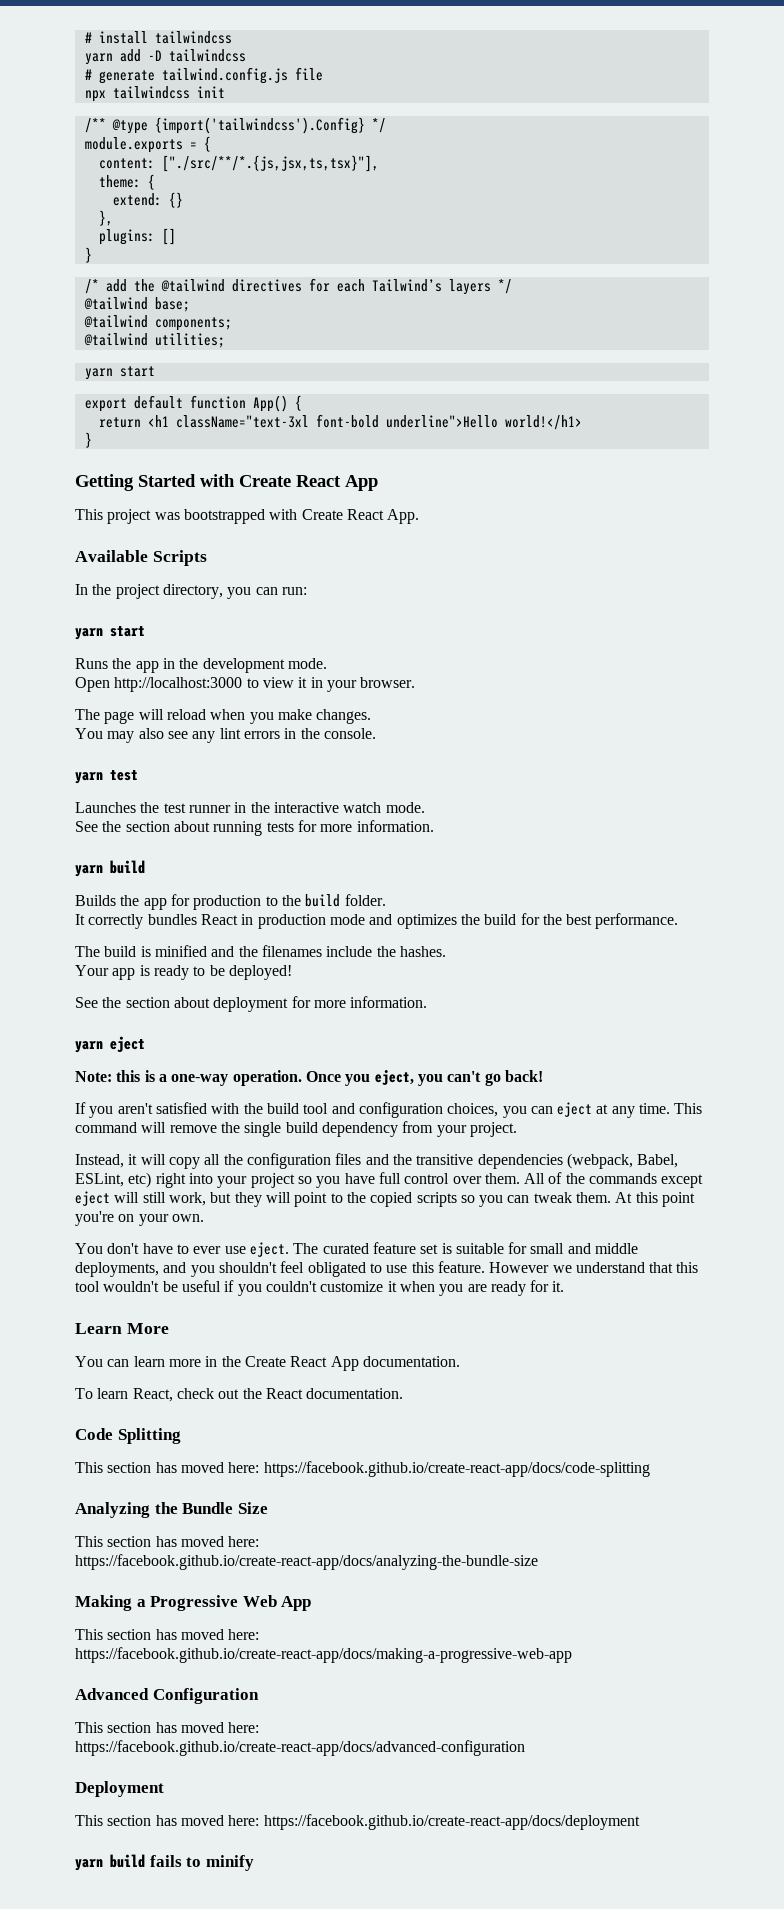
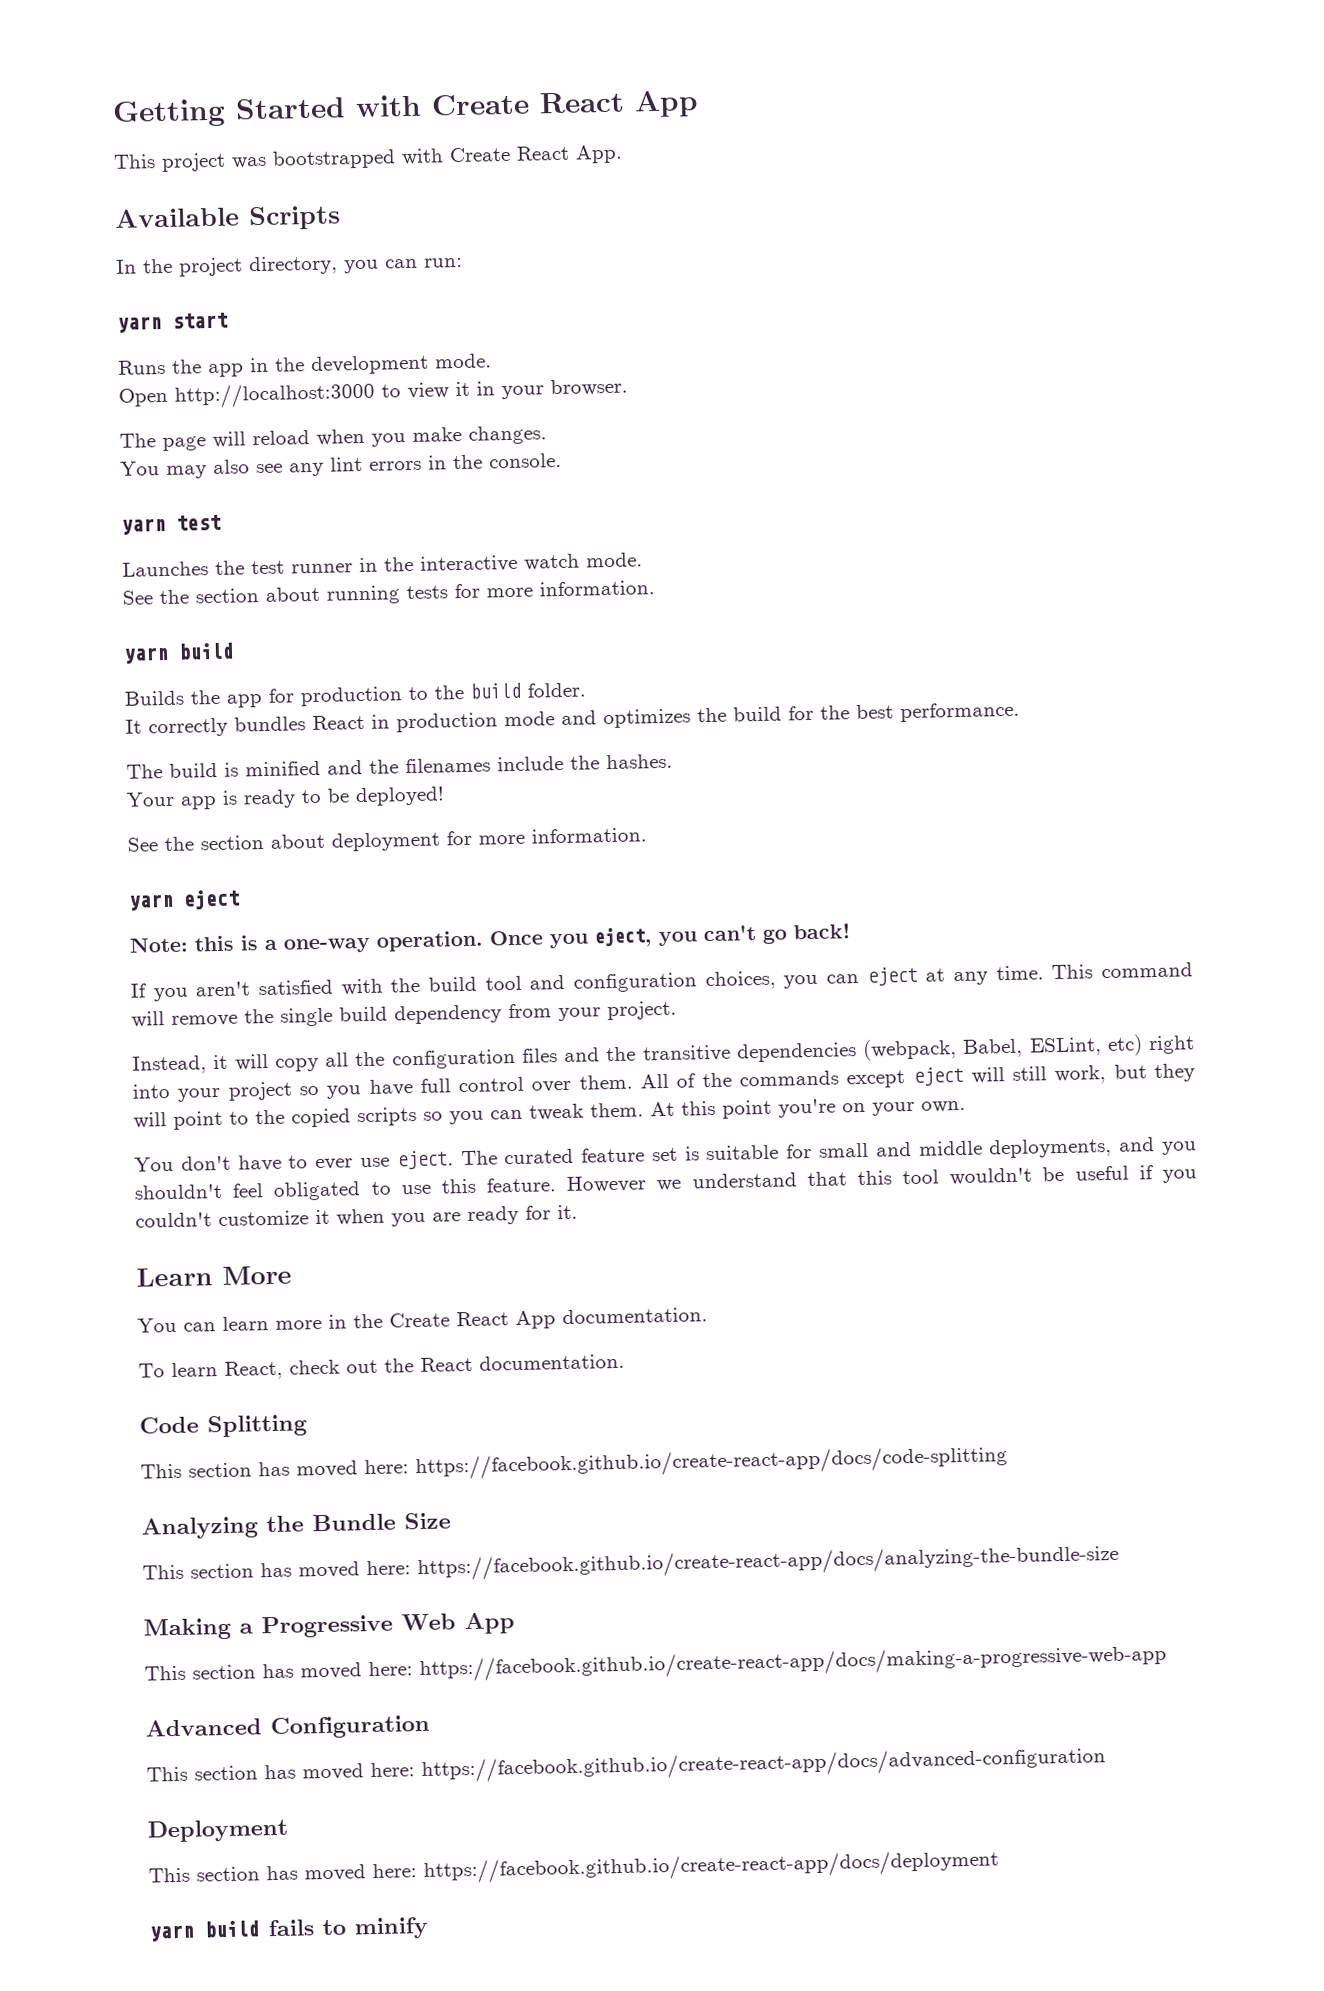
[84,31,232,44] [84,49,246,65] [84,67,323,84] [84,86,225,102] [84,117,386,134] [84,136,211,153] [98,155,379,172] [98,174,155,190] [112,192,183,208] [98,210,113,226] [98,228,176,245] [84,247,92,263] [84,278,512,295] [83,297,190,312] [83,315,232,331] [83,333,225,348] [84,366,155,380] [84,395,302,412] [98,414,582,430] [84,432,92,448] # install tailwindcss // yarn add -D tailwindcss // # generate tailwind.config.js file // npx tailwindcss init // /** @type {import('tailwindcss').Config} */ // module.exports = { // content: ["./src/**/*.{js,jsx,ts,tsx}"], // theme: { // extend: {} // }, // plugins: [] // } // /* add the @tailwind directives for each Tailwind’s layers */ // @tailwind base; // @tailwind components; // @tailwind utilities; // yarn start // export default function App() { // return <h1 className="text-3xl font-bold underline">Hello world!</h1> // } // -> (112, 113) none

